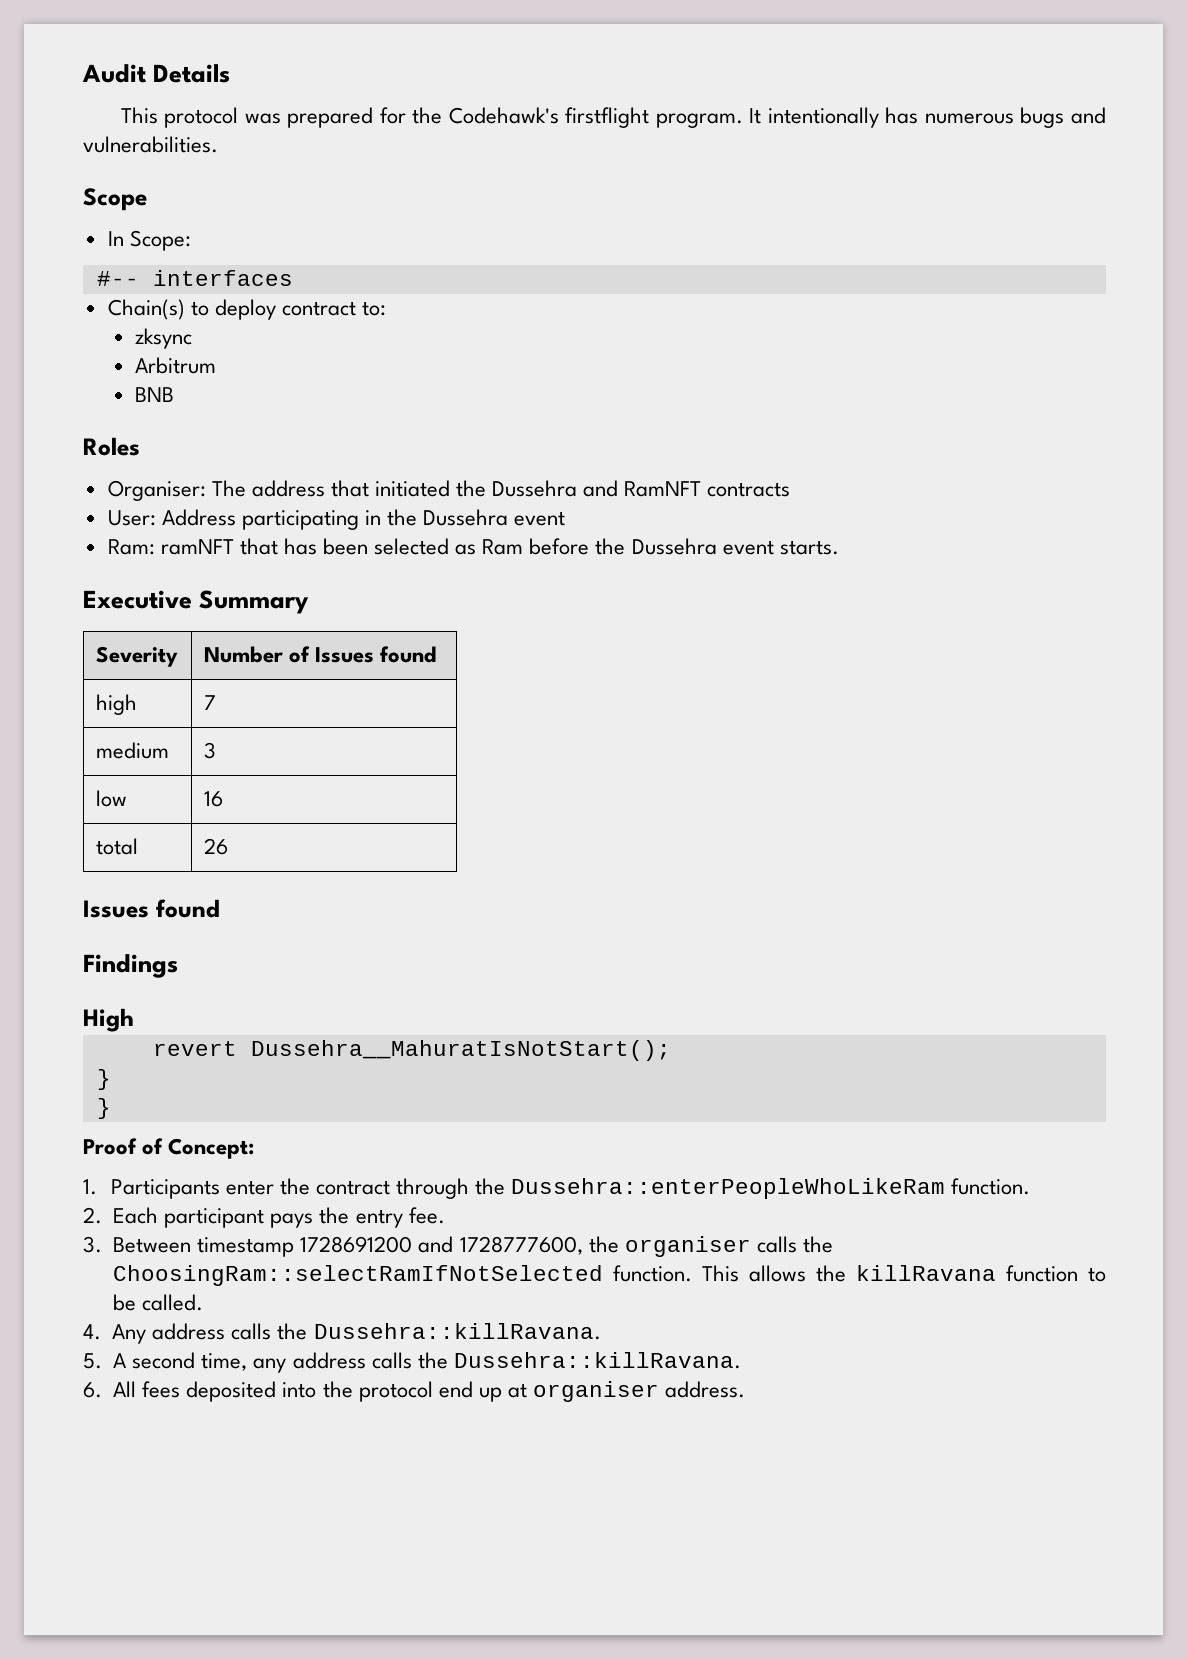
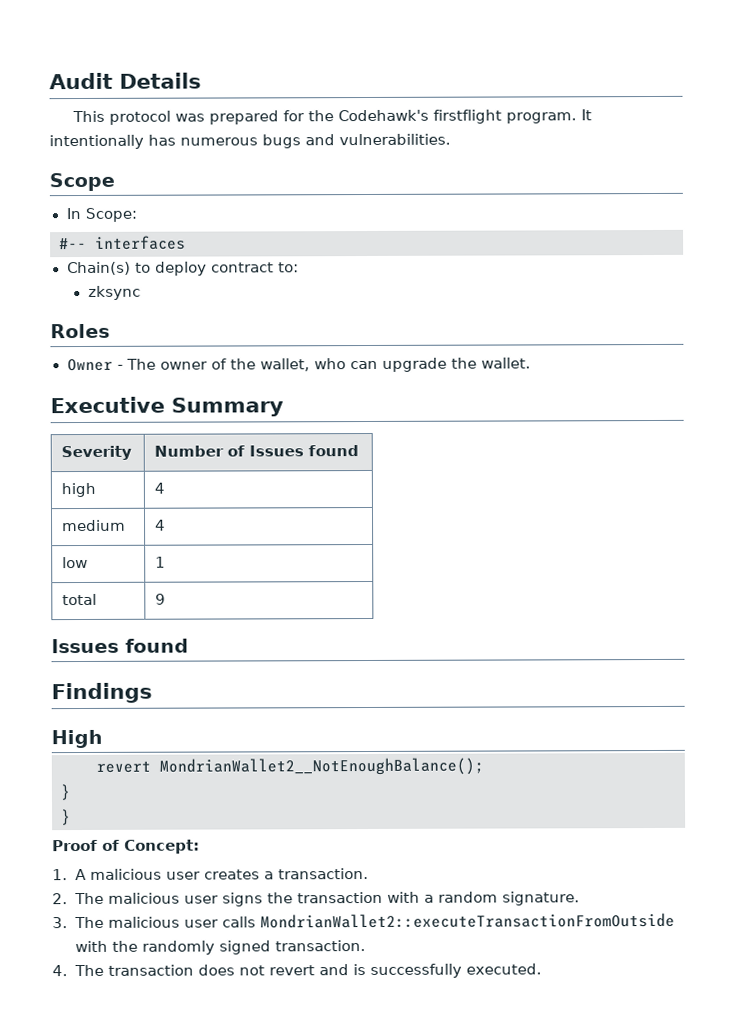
[135,357,217,374] [135,387,175,402] // Arbitrum // BNB -> (141, 292) none
[107,480,791,501] [107,509,566,530] [107,538,839,555] Organiser: The address that initiated the Dussehra and RamNFT contracts // User: Address participating in the Dussehra event // Ram: ramNFT that has been selected as Ram before the Dussehra event starts. -> [66,357,531,372] Owner - The owner of the wallet, who can upgrade the wallet.
[203,695,216,710] 7 -> [154,482,166,494] 4
[203,742,216,759] 3 -> [155,519,167,531] 4
[203,791,223,807] 16 -> [155,556,167,568] 1
[203,838,228,855] 26 -> [155,593,167,605] 9
[250,1040,671,1061] Dussehra__MahuratIsNotStart(); -> [159,757,484,776] MondrianWallet2__NotEnoughBalance();
[110,1178,1031,1199] [83,1207,445,1228] [83,1236,833,1257] [113,1265,1106,1286] [113,1294,204,1311] [83,1323,601,1344] [83,1352,741,1373] [83,1381,745,1402] Participants enter the contract through the Dussehra::enterPeopleWhoLikeRam function. // 2. Each participant pays the entry fee. // 3. Between timestamp 1728691200 and 1728777600, the organiser calls the ChoosingRam::selectRamIfNotSelected function. This allows the killRavana function to be called. // 4. Any address calls the Dussehra::killRavana. // 5. A second time, any address calls the Dussehra::killRavana. // 6. All fees deposited into the protocol end up at organiser address. -> [74,867,369,881] [52,891,580,907] [52,912,675,929] [74,940,366,955] [52,963,542,978] A malicious user creates a transaction. // 2. The malicious user signs the transaction with a random signature. // 3. The malicious user calls MondrianWallet2::executeTransactionFromOutside with the randomly signed transaction. // 4. The transaction does not revert and is successfully executed.

